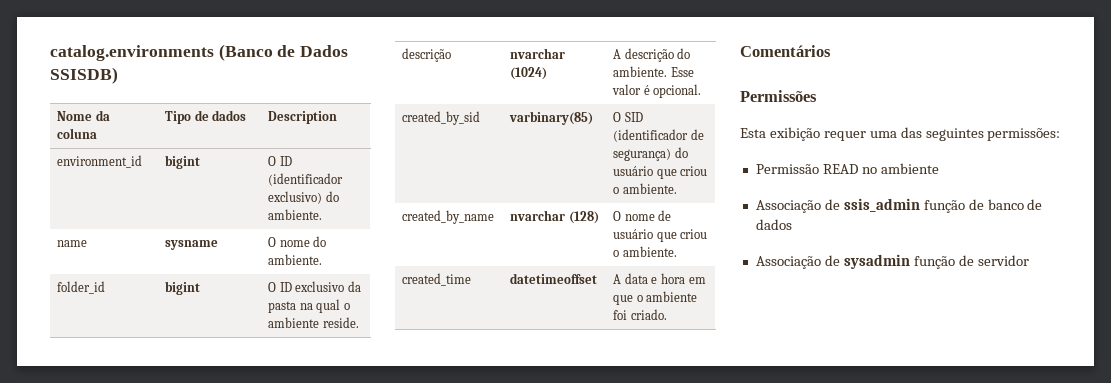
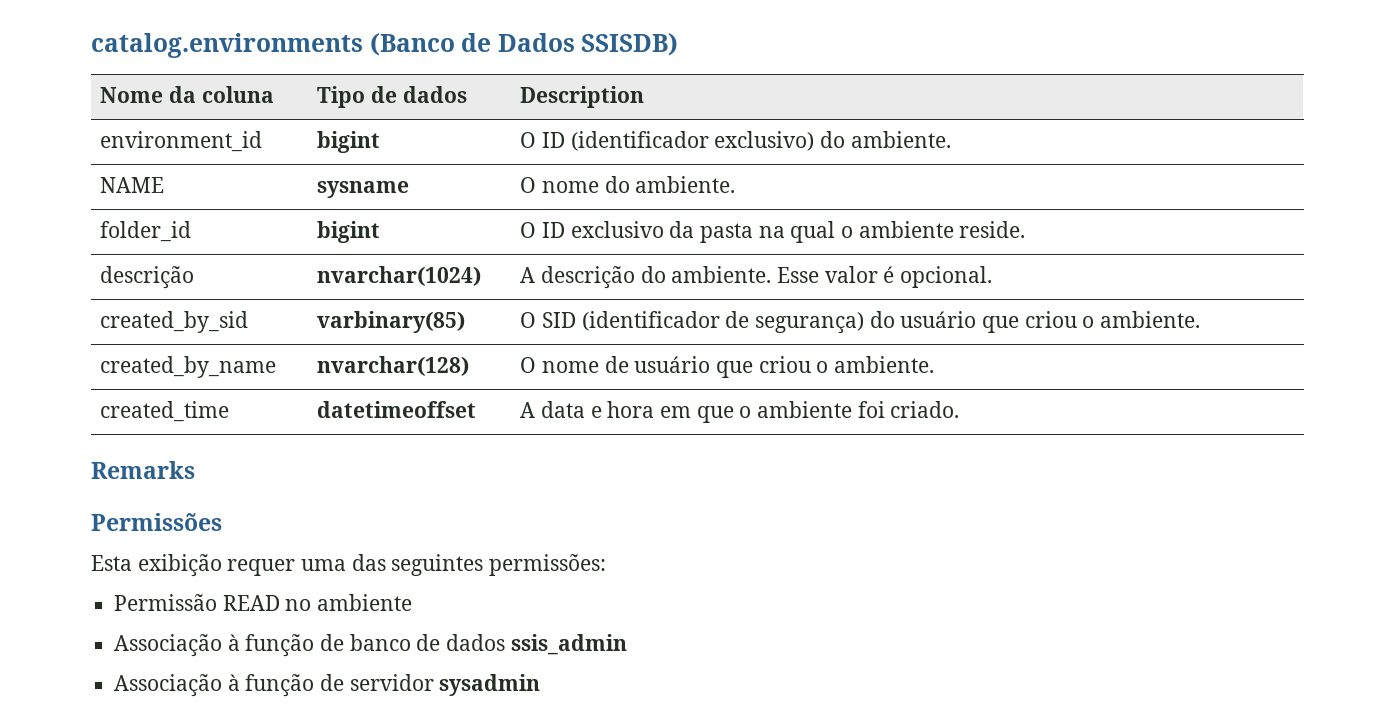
[57,240,88,247] name -> [100,177,165,193] NAME
[510,48,566,59] [510,67,548,80] nvarchar (1024) -> [317,266,482,286] nvarchar(1024)
[510,210,599,224] nvarchar (128) -> [317,356,470,376] nvarchar(128)
[740,45,831,57] Comentários -> [91,461,195,479] Remarks
[824,198,920,212] de ssis_admin -> [227,634,240,651] à
[755,254,910,269] // Associação de sysadmin -> [510,634,627,655] [114,674,240,697] ssis_admin // Associação à
(1029, 260) none -> [439,674,541,696] sysadmin

